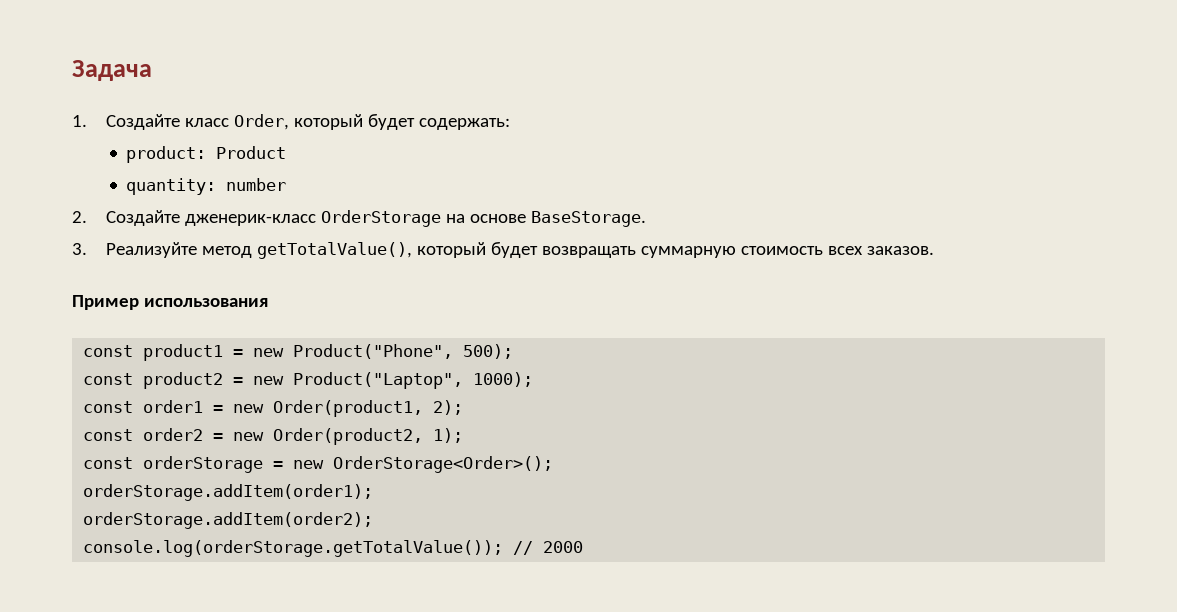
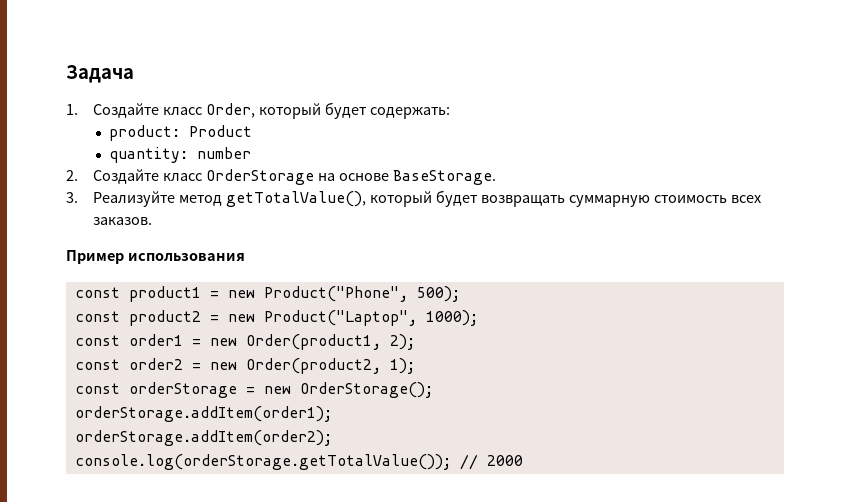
[184,214,316,226] дженерик-класс -> [163,173,203,181] класс
[333,456,554,473] OrderStorage<Order>(); -> [299,382,433,398] OrderStorage();

